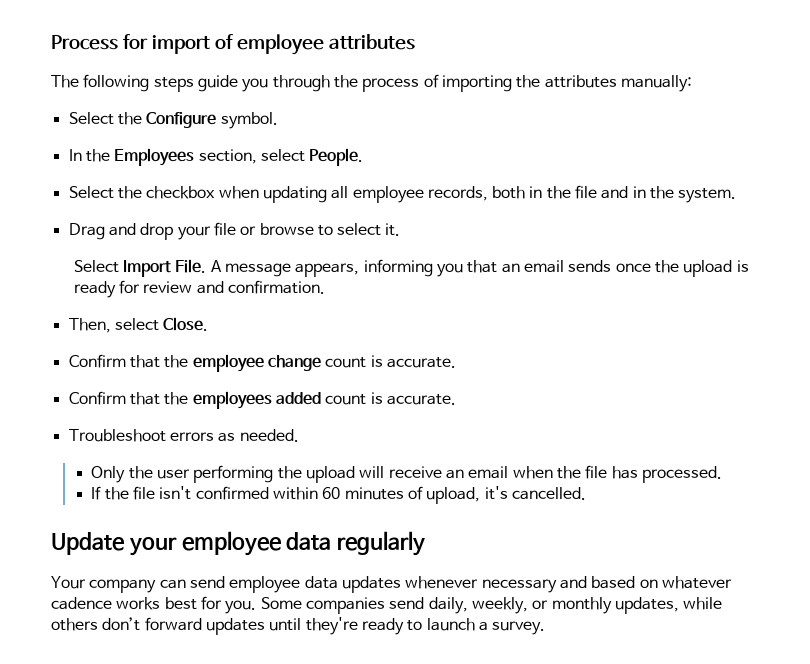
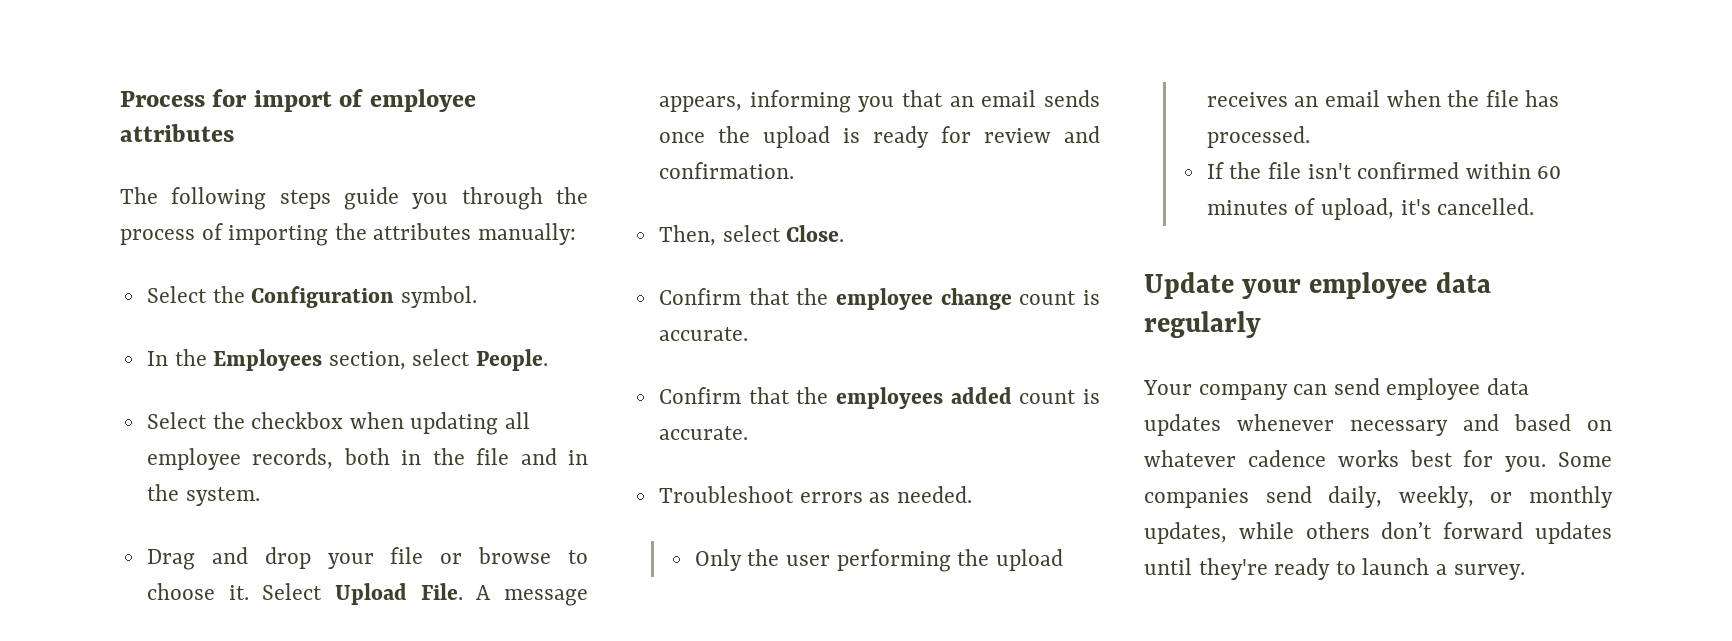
[146,112,217,128] Configure -> [251,286,395,308] Configuration
[337,223,382,236] select -> [146,583,215,600] choose
[73,260,172,277] // Select Import -> [262,583,407,605] Select Upload
[359,466,442,478] will receive -> [1206,92,1288,107] receives

